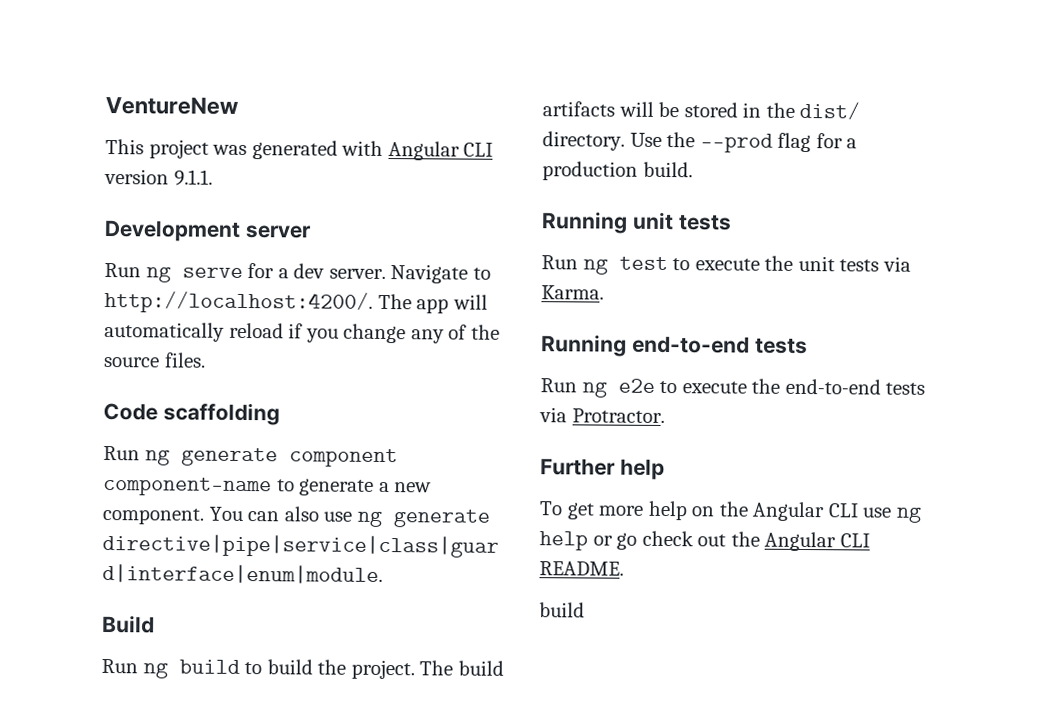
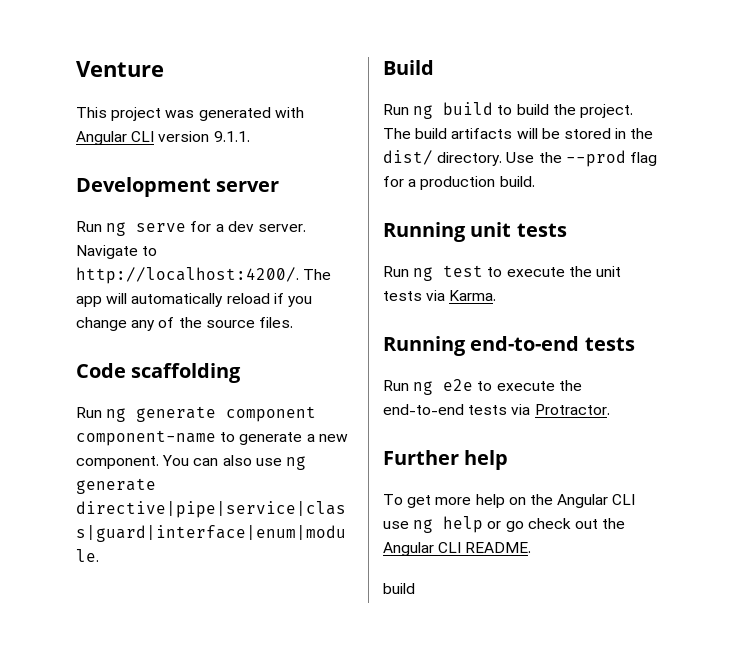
[105,97,239,115] VentureNew -> [76,61,164,77] Venture

